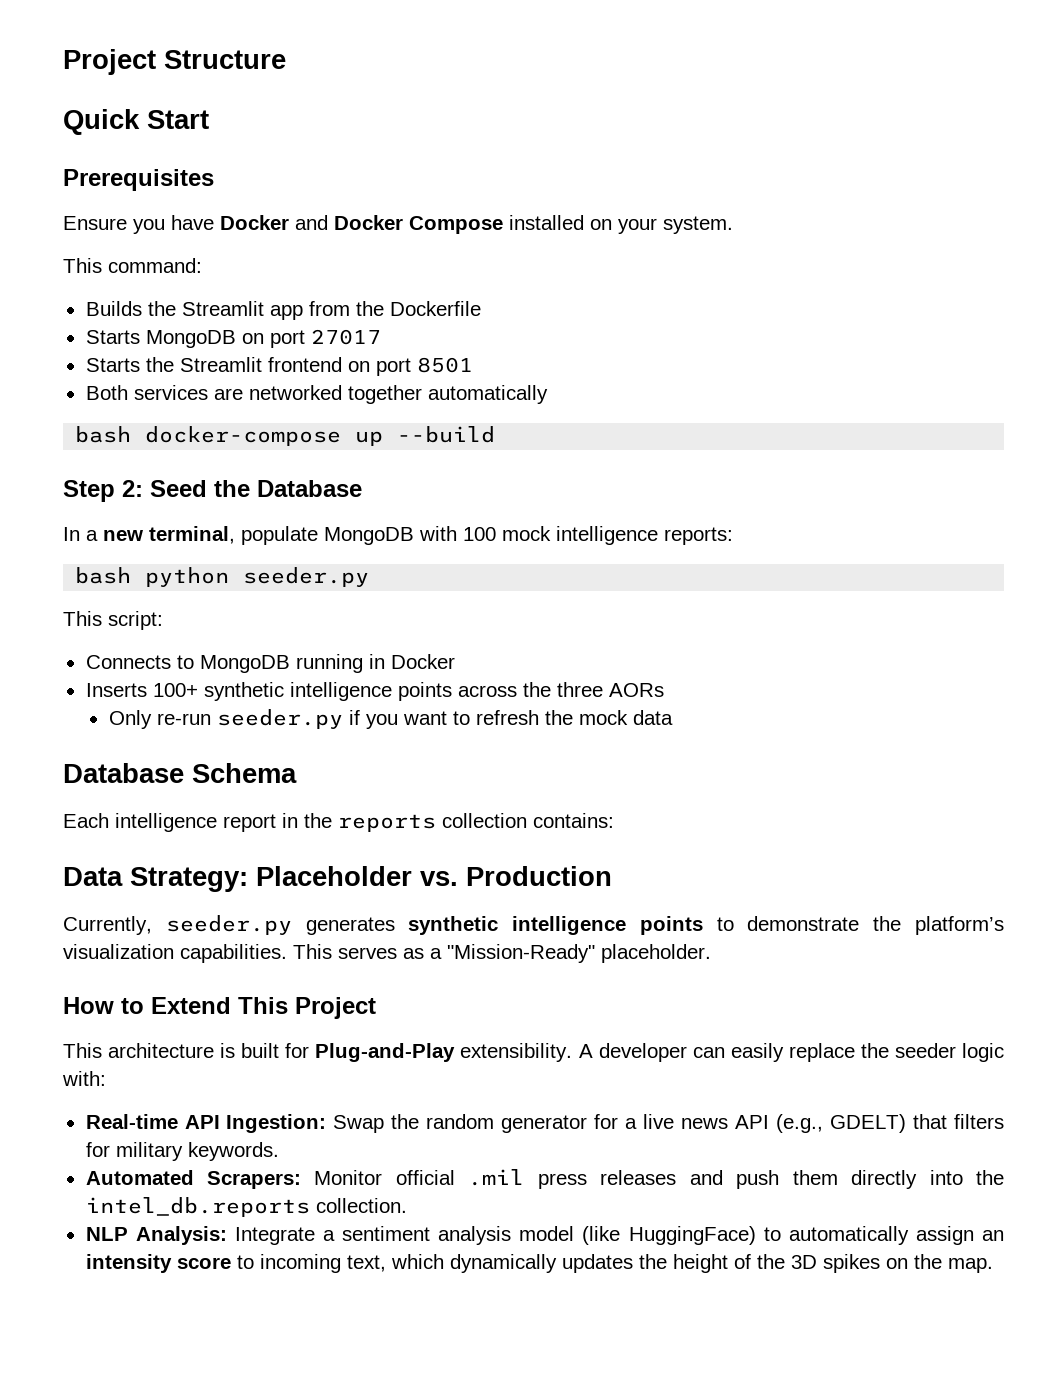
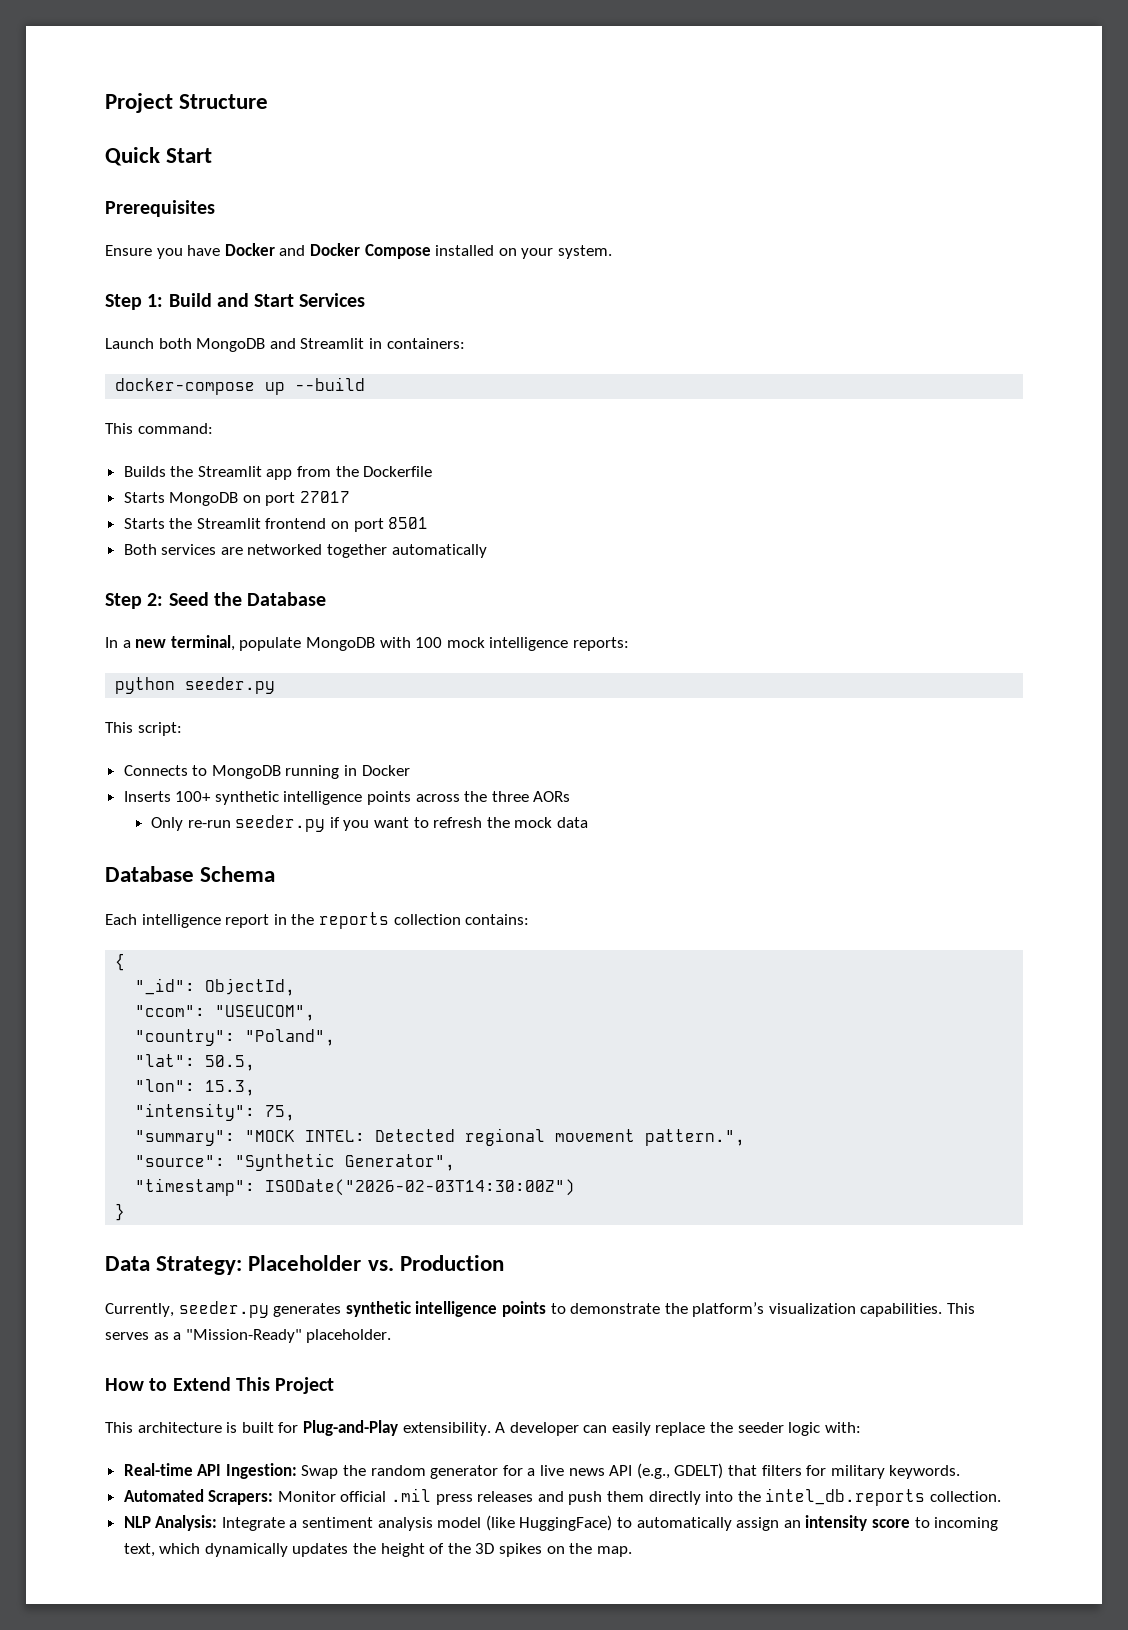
(733, 225) none -> [105,293,366,310] [105,338,465,352] [115,377,366,395] // Step 1: Build and Start Services // Launch both MongoDB and Streamlit in containers: // docker-compose up --build
[75,426,496,446] // bash docker-compose up --build -> (487, 551) none
[75,567,132,584] bash -> (629, 644) none
(614, 820) none -> [115,953,126,971] [135,978,296,996] [135,1005,316,1021] [135,1029,336,1046] [135,1054,256,1071] [135,1079,256,1096] [135,1103,296,1121] [135,1128,746,1146] [135,1153,456,1171] [135,1178,576,1196] [115,1203,126,1221] // { // "_id": ObjectId, // "ccom": "USEUCOM", // "country": "Poland", // "lat": 50.5, // "lon": 15.3, // "intensity": 75, // "summary": "MOCK INTEL: Detected regional movement pattern.", // "source": "Synthetic Generator", // "timestamp": ISODate("2026-02-03T14:30:00Z") // }

